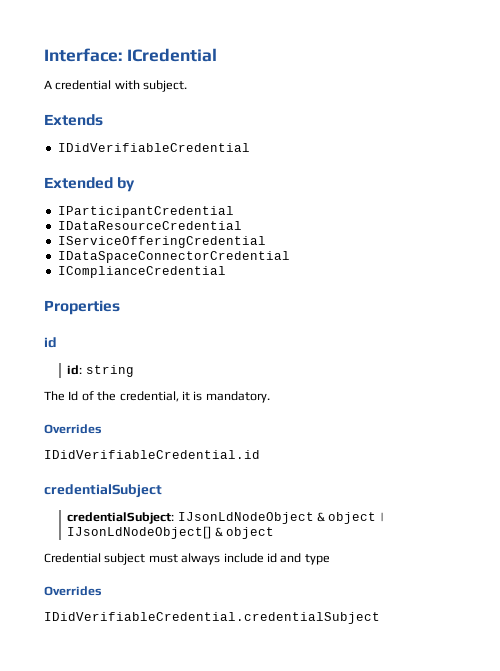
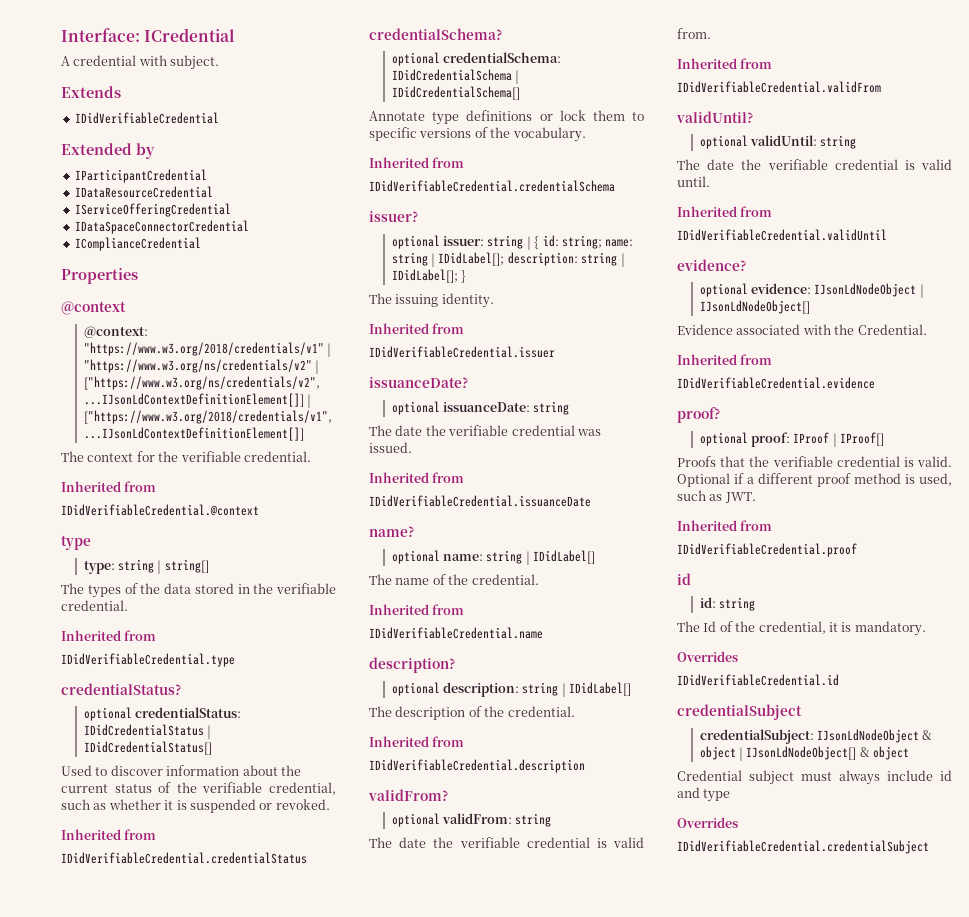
(120, 307) none -> [61,301,126,315] [83,326,148,338] [83,342,332,357] [83,359,320,374] [83,376,320,390] [83,393,312,408] [83,410,332,424] [83,427,304,441] [61,451,311,462] [61,481,157,492] [61,504,259,516] [61,535,91,550] [83,559,209,574] [61,583,336,598] [61,600,128,611] [61,630,157,641] [61,653,235,667] [61,683,181,695] [83,707,242,721] [83,724,212,739] [83,741,212,755] [61,765,301,776] [61,782,336,795] [61,799,330,813] [61,829,157,840] [61,852,307,864] [369,28,502,40] [391,52,562,66] [391,69,520,84] [391,86,520,100] [369,110,644,125] [369,127,586,142] [369,157,465,168] [369,180,615,192] [369,211,418,222] [391,235,634,250] [391,252,625,267] [391,269,467,283] [369,293,494,308] [369,323,465,334] [369,346,555,358] [369,377,468,388] [391,401,570,415] [369,425,601,436] [369,442,412,453] [369,472,465,483] [369,495,591,507] [369,526,414,537] [391,550,596,565] [369,574,539,585] [369,604,465,615] [369,627,543,639] [369,657,455,673] [391,682,632,697] [369,706,575,720] [369,736,465,747] [369,759,585,773] [368,789,448,801] [391,813,552,827] [369,837,644,848] [677,28,711,39] [677,58,773,69] [677,81,881,93] [676,111,753,123] [699,135,857,149] [677,159,952,170] [677,176,710,187] [677,206,773,217] [677,229,887,241] [677,259,746,271] [699,283,924,298] [699,300,810,314] [677,324,927,335] [677,354,773,365] [677,377,875,389] [677,407,720,423] [699,432,885,447] [677,456,952,467] [677,473,952,487] [677,490,756,503] [677,520,773,531] [677,543,857,557] // @context // @context: "https://www.w3.org/2018/credentials/v1" | "https://www.w3.org/ns/credentials/v2" | ["https://www.w3.org/ns/credentials/v2", ...IJsonLdContextDefinitionElement[]] | ["https://www.w3.org/2018/credentials/v1", ...IJsonLdContextDefinitionElement[]] // The context for the verifiable credential. // Inherited from // IDidVerifiableCredential.@context // type // type: string | string[] // The types of the data stored in the verifiable credential. // Inherited from // IDidVerifiableCredential.type // credentialStatus? // optional credentialStatus: IDidCredentialStatus | IDidCredentialStatus[] // Used to discover information about the current status of the verifiable credential, such as whether it is suspended or revoked. // Inherited from // IDidVerifiableCredential.credentialStatus // credentialSchema? // optional credentialSchema: IDidCredentialSchema | IDidCredentialSchema[] // Annotate type definitions or lock them to specific versions of the vocabulary. // Inherited from // IDidVerifiableCredential.credentialSchema // issuer? // optional issuer: string | { id: string; name: string | IDidLabel[]; description: string | IDidLabel[]; } // The issuing identity. // Inherited from // IDidVerifiableCredential.issuer // issuanceDate? // optional issuanceDate: string // The date the verifiable credential was issued. // Inherited from // IDidVerifiableCredential.issuanceDate // name? // optional name: string | IDidLabel[] // The name of the credential. // Inherited from // IDidVerifiableCredential.name // description? // optional description: string | IDidLabel[] // The description of the credential. // Inherited from // IDidVerifiableCredential.description // validFrom? // optional validFrom: string // The date the verifiable credential is valid from. // Inherited from // IDidVerifiableCredential.validFrom // validUntil? // optional validUntil: string // The date the verifiable credential is valid until. // Inherited from // IDidVerifiableCredential.validUntil // evidence? // optional evidence: IJsonLdNodeObject | IJsonLdNodeObject[] // Evidence associated with the Credential. // Inherited from // IDidVerifiableCredential.evidence // proof? // optional proof: IProof | IProof[] // Proofs that the verifiable credential is valid. Optional if a different proof method is used, such as JWT. // Inherited from // IDidVerifiableCredential.proof

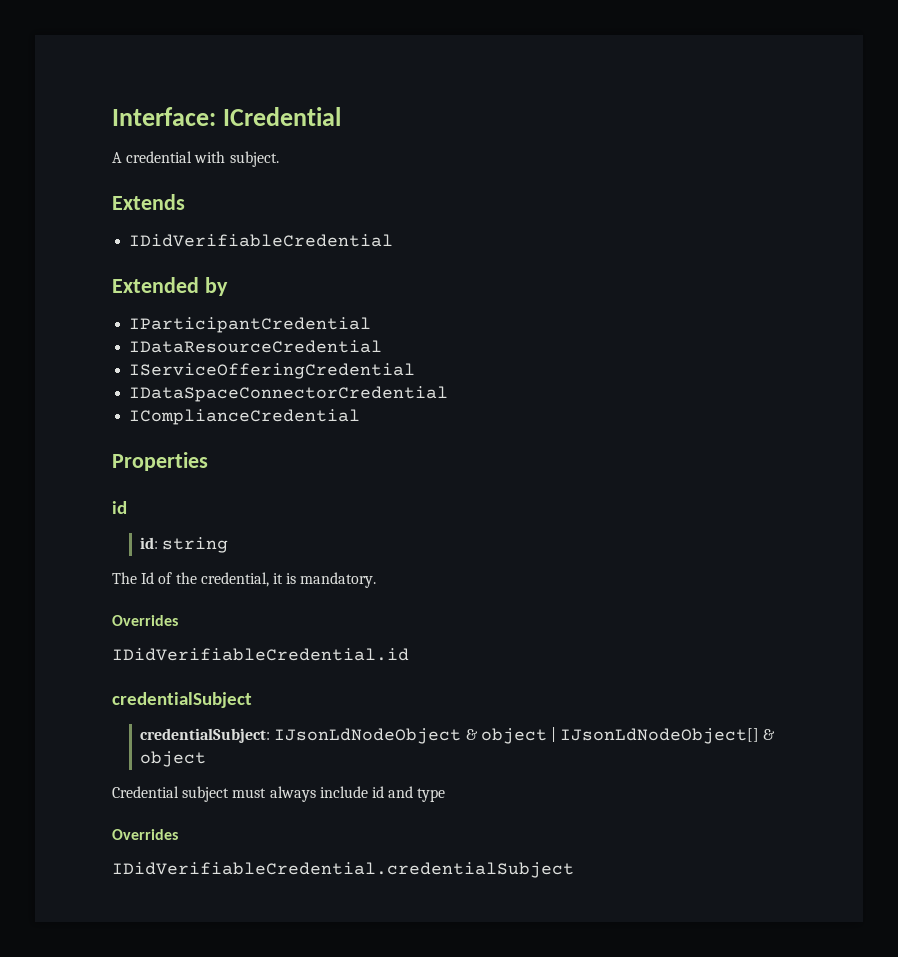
[61,301,126,315] [83,326,148,338] [83,342,332,357] [83,359,320,374] [83,376,320,390] [83,393,312,408] [83,410,332,424] [83,427,304,441] [61,451,311,462] [61,481,157,492] [61,504,259,516] [61,535,91,550] [83,559,209,574] [61,583,336,598] [61,600,128,611] [61,630,157,641] [61,653,235,667] [61,683,181,695] [83,707,242,721] [83,724,212,739] [83,741,212,755] [61,765,301,776] [61,782,336,795] [61,799,330,813] [61,829,157,840] [61,852,307,864] [369,28,502,40] [391,52,562,66] [391,69,520,84] [391,86,520,100] [369,110,644,125] [369,127,586,142] [369,157,465,168] [369,180,615,192] [369,211,418,222] [391,235,634,250] [391,252,625,267] [391,269,467,283] [369,293,494,308] [369,323,465,334] [369,346,555,358] [369,377,468,388] [391,401,570,415] [369,425,601,436] [369,442,412,453] [369,472,465,483] [369,495,591,507] [369,526,414,537] [391,550,596,565] [369,574,539,585] [369,604,465,615] [369,627,543,639] [369,657,455,673] [391,682,632,697] [369,706,575,720] [369,736,465,747] [369,759,585,773] [368,789,448,801] [391,813,552,827] [369,837,644,848] [677,28,711,39] [677,58,773,69] [677,81,881,93] [676,111,753,123] [699,135,857,149] [677,159,952,170] [677,176,710,187] [677,206,773,217] [677,229,887,241] [677,259,746,271] [699,283,924,298] [699,300,810,314] [677,324,927,335] [677,354,773,365] [677,377,875,389] [677,407,720,423] [699,432,885,447] [677,456,952,467] [677,473,952,487] [677,490,756,503] [677,520,773,531] [677,543,857,557] // @context // @context: "https://www.w3.org/2018/credentials/v1" | "https://www.w3.org/ns/credentials/v2" | ["https://www.w3.org/ns/credentials/v2", ...IJsonLdContextDefinitionElement[]] | ["https://www.w3.org/2018/credentials/v1", ...IJsonLdContextDefinitionElement[]] // The context for the verifiable credential. // Inherited from // IDidVerifiableCredential.@context // type // type: string | string[] // The types of the data stored in the verifiable credential. // Inherited from // IDidVerifiableCredential.type // credentialStatus? // optional credentialStatus: IDidCredentialStatus | IDidCredentialStatus[] // Used to discover information about the current status of the verifiable credential, such as whether it is suspended or revoked. // Inherited from // IDidVerifiableCredential.credentialStatus // credentialSchema? // optional credentialSchema: IDidCredentialSchema | IDidCredentialSchema[] // Annotate type definitions or lock them to specific versions of the vocabulary. // Inherited from // IDidVerifiableCredential.credentialSchema // issuer? // optional issuer: string | { id: string; name: string | IDidLabel[]; description: string | IDidLabel[]; } // The issuing identity. // Inherited from // IDidVerifiableCredential.issuer // issuanceDate? // optional issuanceDate: string // The date the verifiable credential was issued. // Inherited from // IDidVerifiableCredential.issuanceDate // name? // optional name: string | IDidLabel[] // The name of the credential. // Inherited from // IDidVerifiableCredential.name // description? // optional description: string | IDidLabel[] // The description of the credential. // Inherited from // IDidVerifiableCredential.description // validFrom? // optional validFrom: string // The date the verifiable credential is valid from. // Inherited from // IDidVerifiableCredential.validFrom // validUntil? // optional validUntil: string // The date the verifiable credential is valid until. // Inherited from // IDidVerifiableCredential.validUntil // evidence? // optional evidence: IJsonLdNodeObject | IJsonLdNodeObject[] // Evidence associated with the Credential. // Inherited from // IDidVerifiableCredential.evidence // proof? // optional proof: IProof | IProof[] // Proofs that the verifiable credential is valid. Optional if a different proof method is used, such as JWT. // Inherited from // IDidVerifiableCredential.proof -> (208, 461) none

